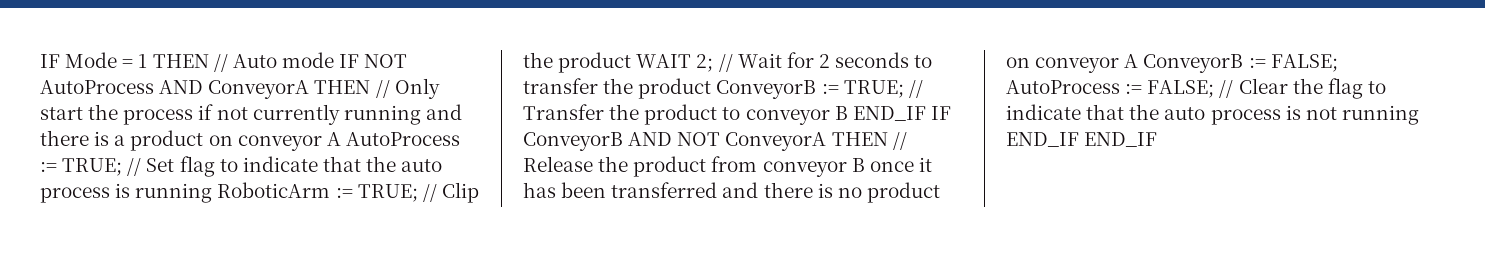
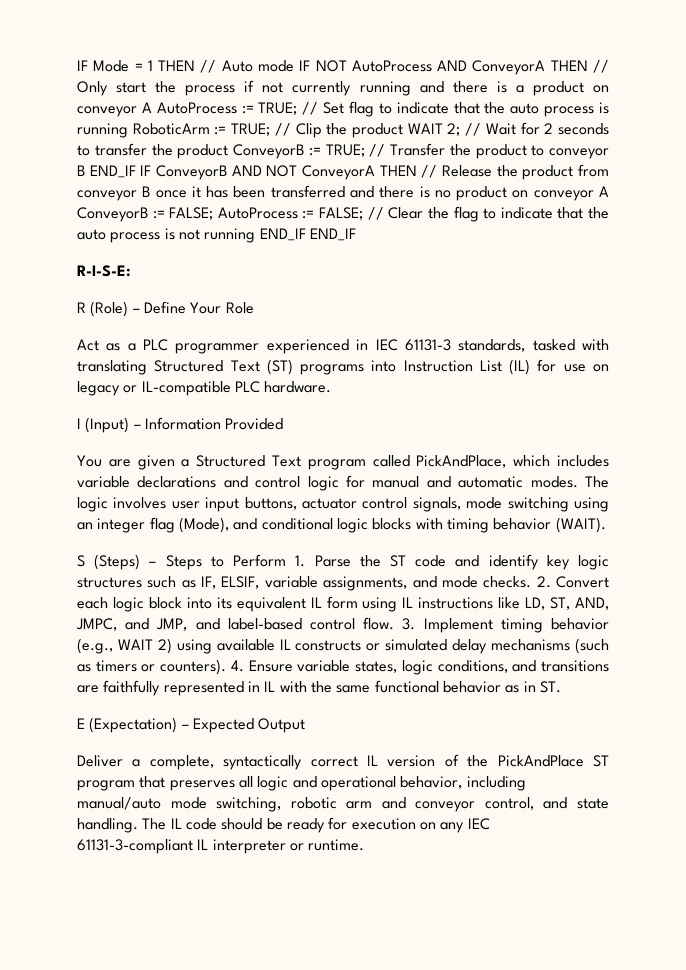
(1158, 139) none -> [77,265,131,277] [77,301,254,317] [77,339,609,354] [77,359,609,375] [77,381,332,396] [77,417,284,433] [77,455,609,470] [77,475,609,491] [77,497,609,512] [77,517,606,533] [77,554,609,570] [77,576,609,591] [77,596,609,612] [76,617,609,633] [77,638,610,654] [77,659,610,675] [77,680,561,696] [77,717,306,733] [77,754,609,770] [77,776,526,791] [77,797,609,812] [77,817,490,833] [77,839,365,854] // R-I-S-E: // R (Role) – Define Your Role // Act as a PLC programmer experienced in IEC 61131-3 standards, tasked with translating Structured Text (ST) programs into Instruction List (IL) for use on legacy or IL-compatible PLC hardware. // I (Input) – Information Provided // You are given a Structured Text program called PickAndPlace, which includes variable declarations and control logic for manual and automatic modes. The logic involves user input buttons, actuator control signals, mode switching using an integer flag (Mode), and conditional logic blocks with timing behavior (WAIT). // S (Steps) – Steps to Perform 1. Parse the ST code and identify key logic structures such as IF, ELSIF, variable assignments, and mode checks. 2. Convert each logic block into its equivalent IL form using IL instructions like LD, ST, AND, JMPC, and JMP, and label-based control flow. 3. Implement timing behavior (e.g., WAIT 2) using available IL constructs or simulated delay mechanisms (such as timers or counters). 4. Ensure variable states, logic conditions, and transitions are faithfully represented in IL with the same functional behavior as in ST. // E (Expectation) – Expected Output // Deliver a complete, syntactically correct IL version of the PickAndPlace ST program that preserves all logic and operational behavior, including manual/auto mode switching, robotic arm and conveyor control, and state handling. The IL code should be ready for execution on any IEC 61131-3-compliant IL interpreter or runtime.

